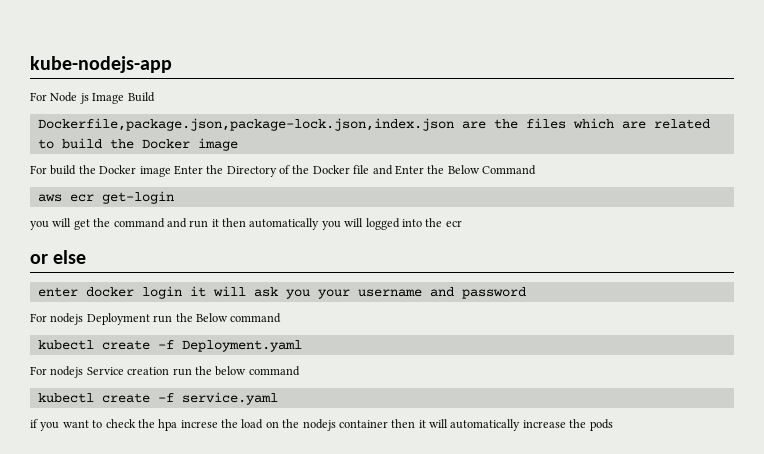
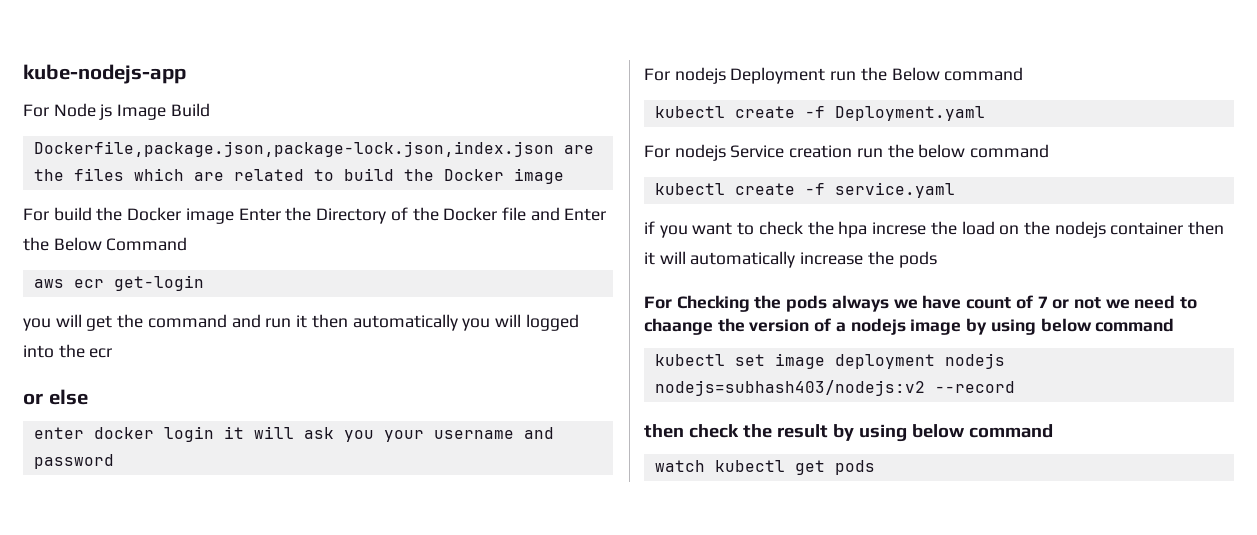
(613, 425) none -> [644,295,1198,312] [644,318,1175,335] [654,353,1005,369] [654,380,1015,396] [644,424,1053,442] [654,460,875,475] // For Checking the pods always we have count of 7 or not we need to chaange the version of a nodejs image by using below command // kubectl set image deployment nodejs nodejs=subhash403/nodejs:v2 --record // then check the result by using below command // watch kubectl get pods

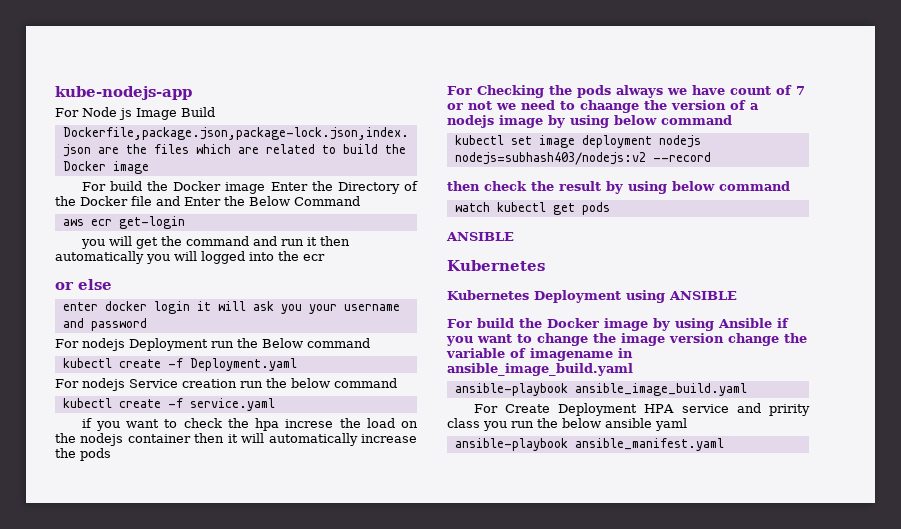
(875, 467) none -> [446,232,514,241] [447,260,545,271] [447,290,737,303] [447,318,789,331] [446,333,807,346] [446,348,633,361] [447,363,633,376] [454,383,747,396] [473,403,810,416] [447,418,687,431] [454,438,724,451] // ANSIBLE // Kubernetes // Kubernetes Deployment using ANSIBLE // For build the Docker image by using Ansible if you want to change the image version change the variable of imagename in ansible_image_build.yaml // ansible-playbook ansible_image_build.yaml // For Create Deployment HPA service and pririty class you run the below ansible yaml // ansible-playbook ansible_manifest.yaml

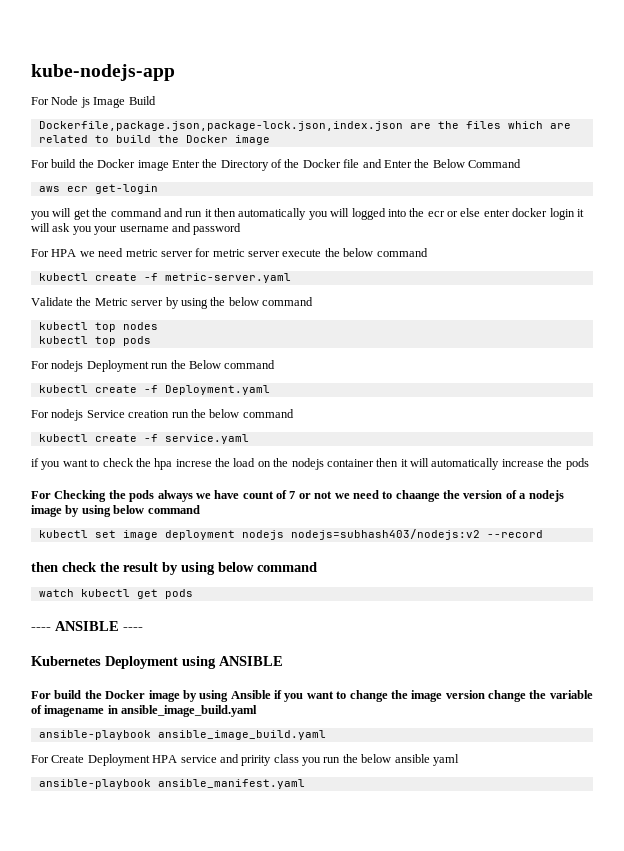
(325, 257) // -> (445, 214) none
(112, 284) // -> (481, 212) none
(147, 324) none -> [31,248,428,257] [38,273,291,283] [31,297,313,309] [38,322,158,332] [38,336,151,346] // For HPA we need metric server for metric server execute the below command // kubectl create -f metric-server.yaml // Validate the Metric server by using the below command // kubectl top nodes // kubectl top pods
[446,232,514,241] [447,260,545,271] ANSIBLE // Kubernetes -> [31,621,143,631] ---- ANSIBLE ----

